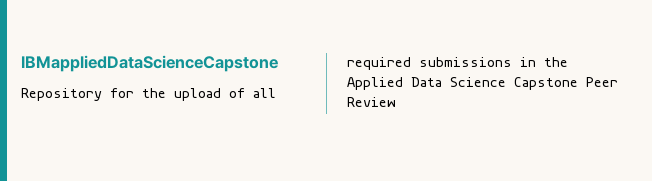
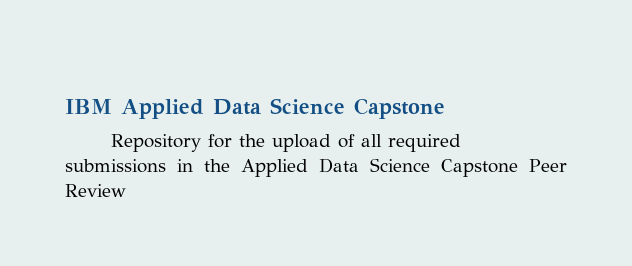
[21,55,278,72] IBMappliedDataScienceCapstone -> [65,98,445,119] IBM Applied Data Science Capstone

